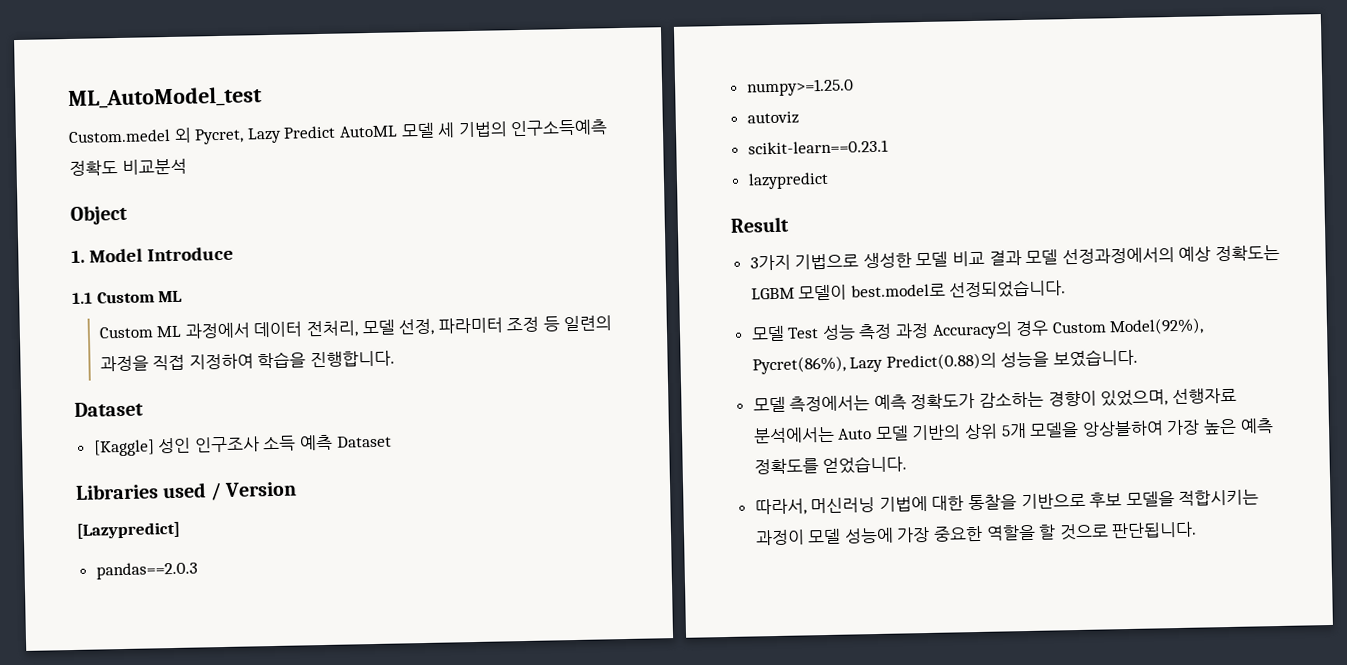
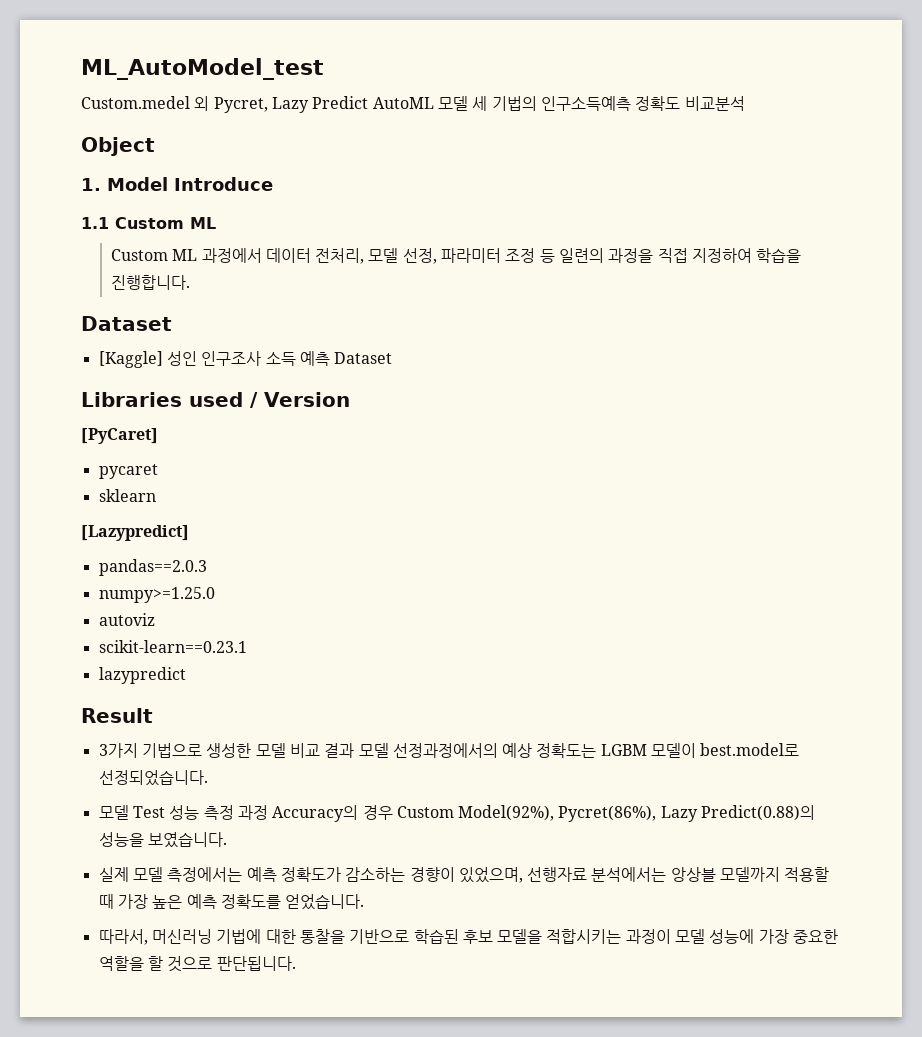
(298, 489) none -> [81,428,158,444] [98,464,158,479] [98,489,156,502] // [PyCaret] // pycaret // sklearn
(1139, 358) none -> [98,867,129,882] 실제
[837,420,1164,442] Auto 모델 기반의 상위 5개 모델을 앙상블하여 -> [670,867,830,882] [98,894,114,909] 앙상블 모델까지 적용할 때
(1086, 501) none -> [413,929,459,944] 학습된

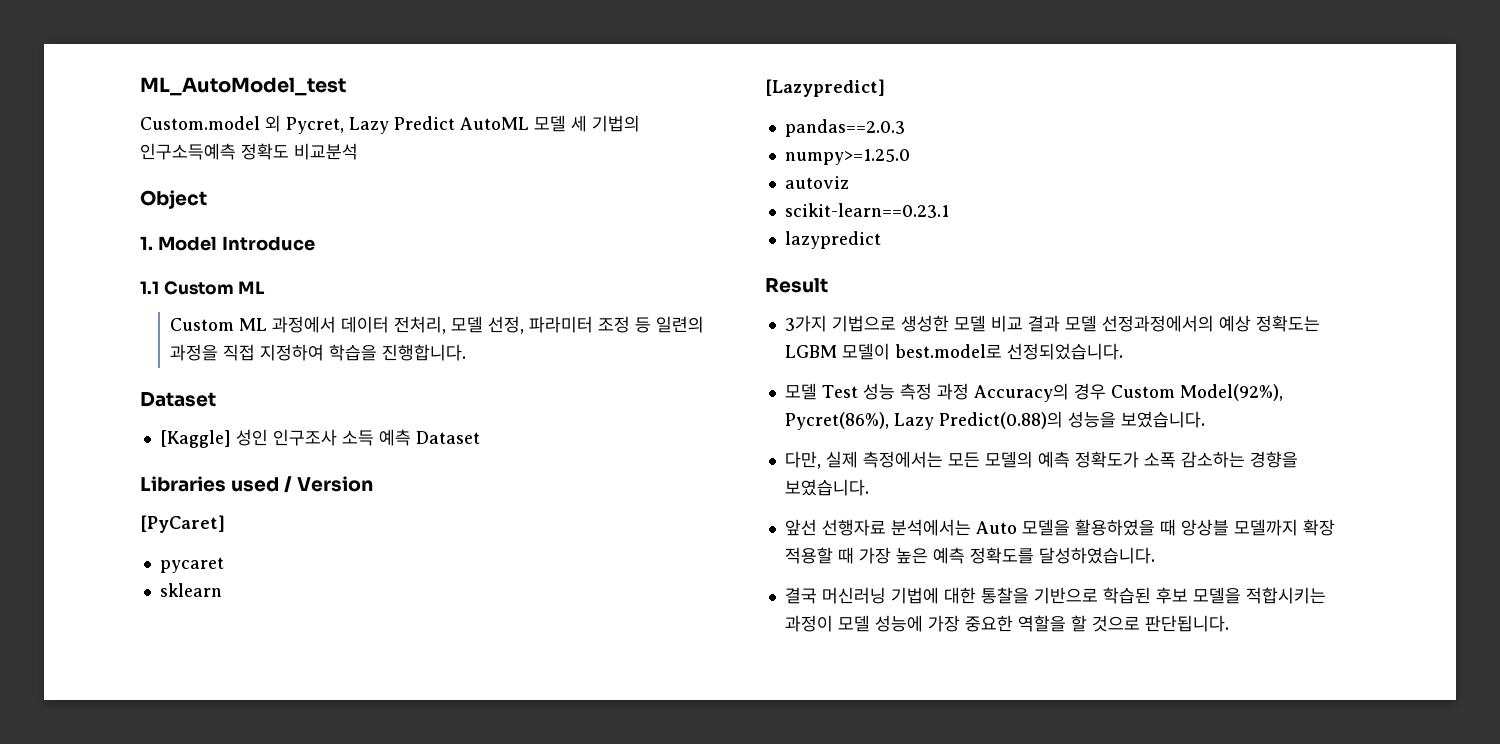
[81,96,190,109] Custom.medel -> [140,116,260,130] Custom.model
[98,867,667,883] 실제 모델 측정에서는 예측 정확도가 감소하는 경향이 있었으며, 선행자료 분석에서는 -> [784,451,1298,469] [784,479,869,496] [784,519,1176,536] 다만, 실제 측정에서는 모든 모델의 예측 정확도가 소폭 감소하는 경향을 보였습니다. // 앞선 선행자료 분석에서는 Auto 모델을 활용하였을 때
(781, 874) none -> [1302,519,1335,536] 확장
[285,894,365,910] [98,929,148,945] 얻었습니다. // 따라서, -> [1038,547,1155,564] [784,587,817,604] 달성하였습니다. // 결국

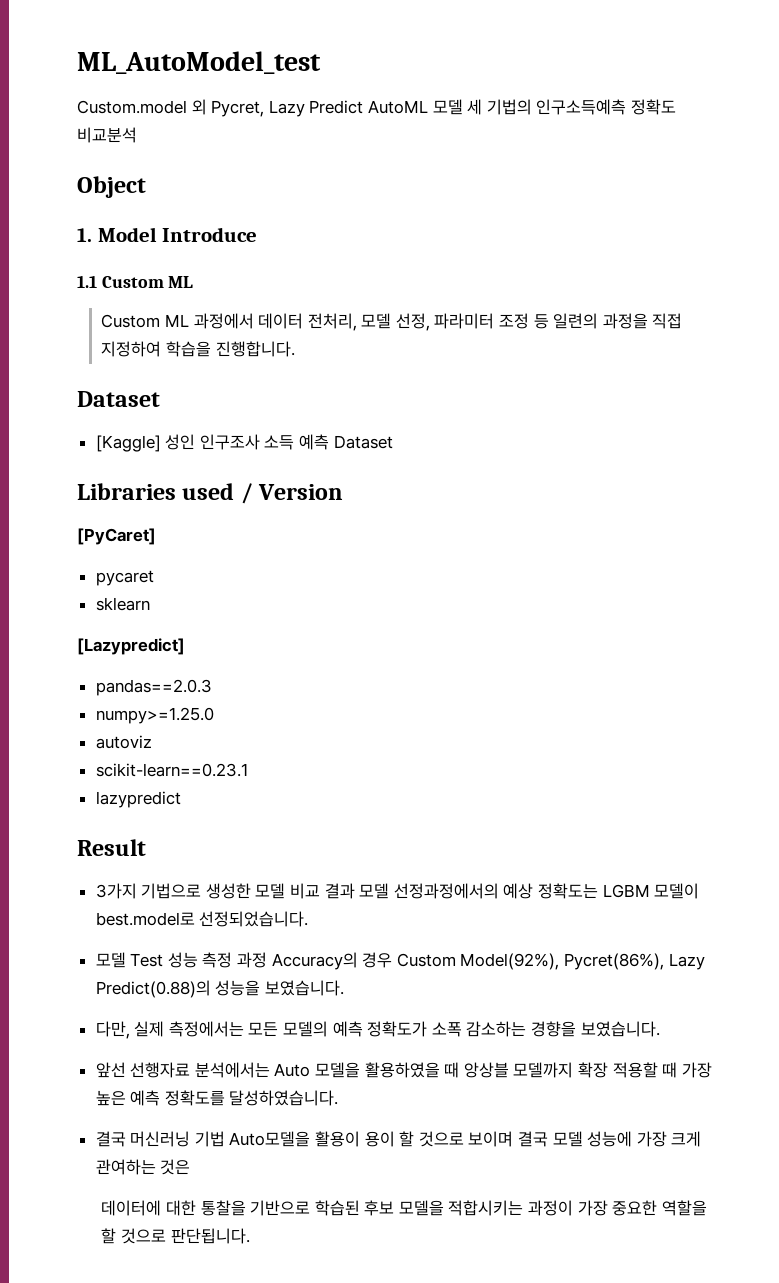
[890,587,939,604] 기법에 -> [194,1131,702,1147] [95,1159,191,1175] [101,1200,162,1216] 기법 Auto모델을 활용이 용이 할 것으로 보이며 결국 모델 성능에 가장 크게 관여하는 것은 // 데이터에
[837,615,923,632] 모델 성능에 -> (574, 1208) none

